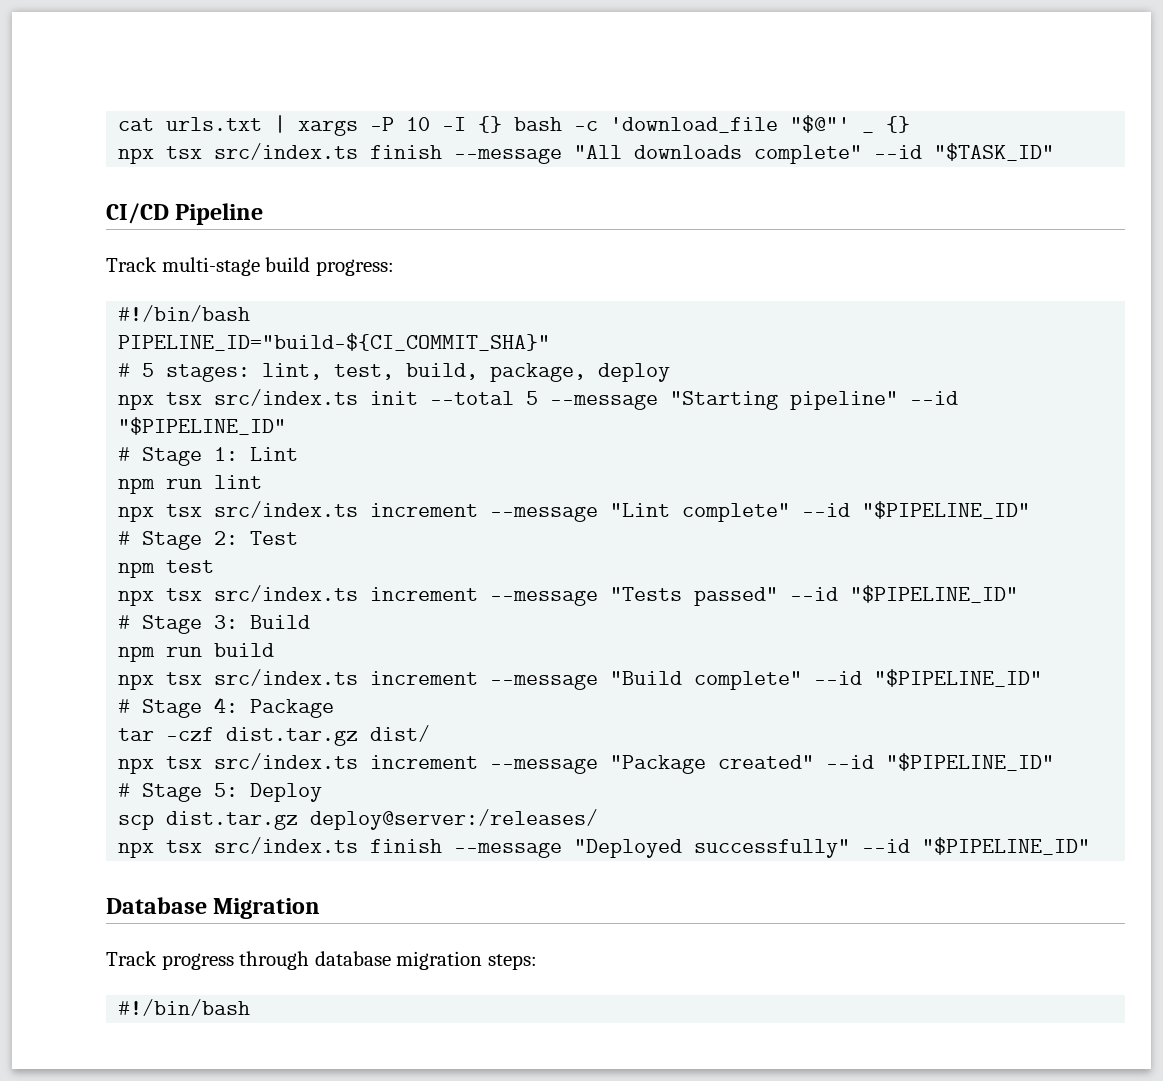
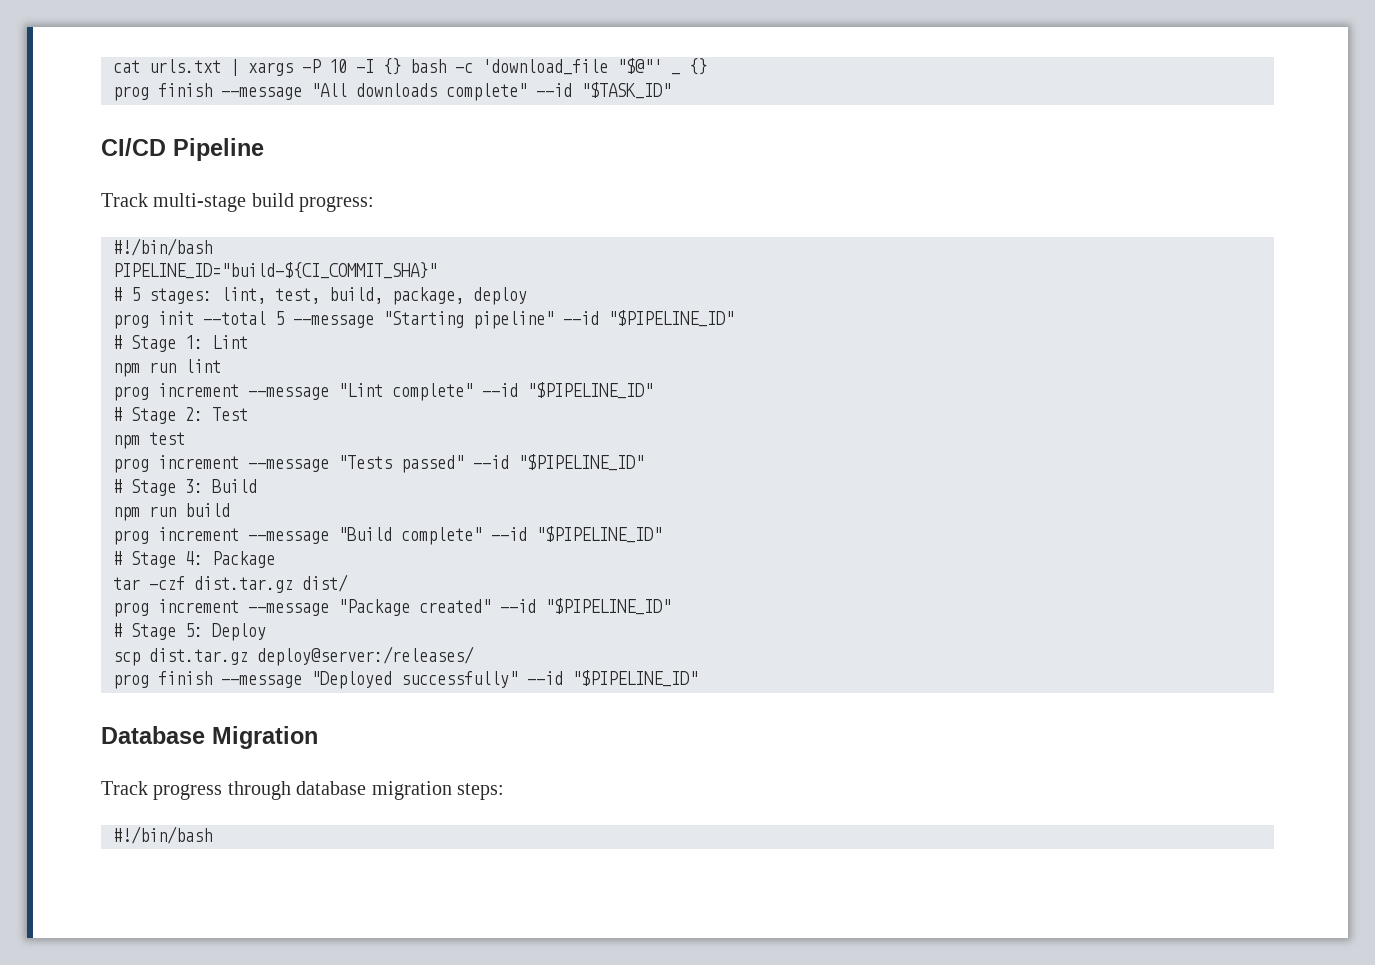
[118,143,359,164] npx tsx src/index.ts -> [113,86,149,101] prog
[118,389,359,410] npx tsx src/index.ts -> [113,314,149,329] prog
[118,501,359,522] npx tsx src/index.ts -> [113,386,149,401] prog
[118,585,359,606] npx tsx src/index.ts -> [113,458,149,473] prog
[118,669,359,690] npx tsx src/index.ts -> [113,530,149,545] prog
[118,753,359,774] npx tsx src/index.ts -> [113,602,149,617] prog
[118,837,359,858] npx tsx src/index.ts -> [113,674,149,689] prog

